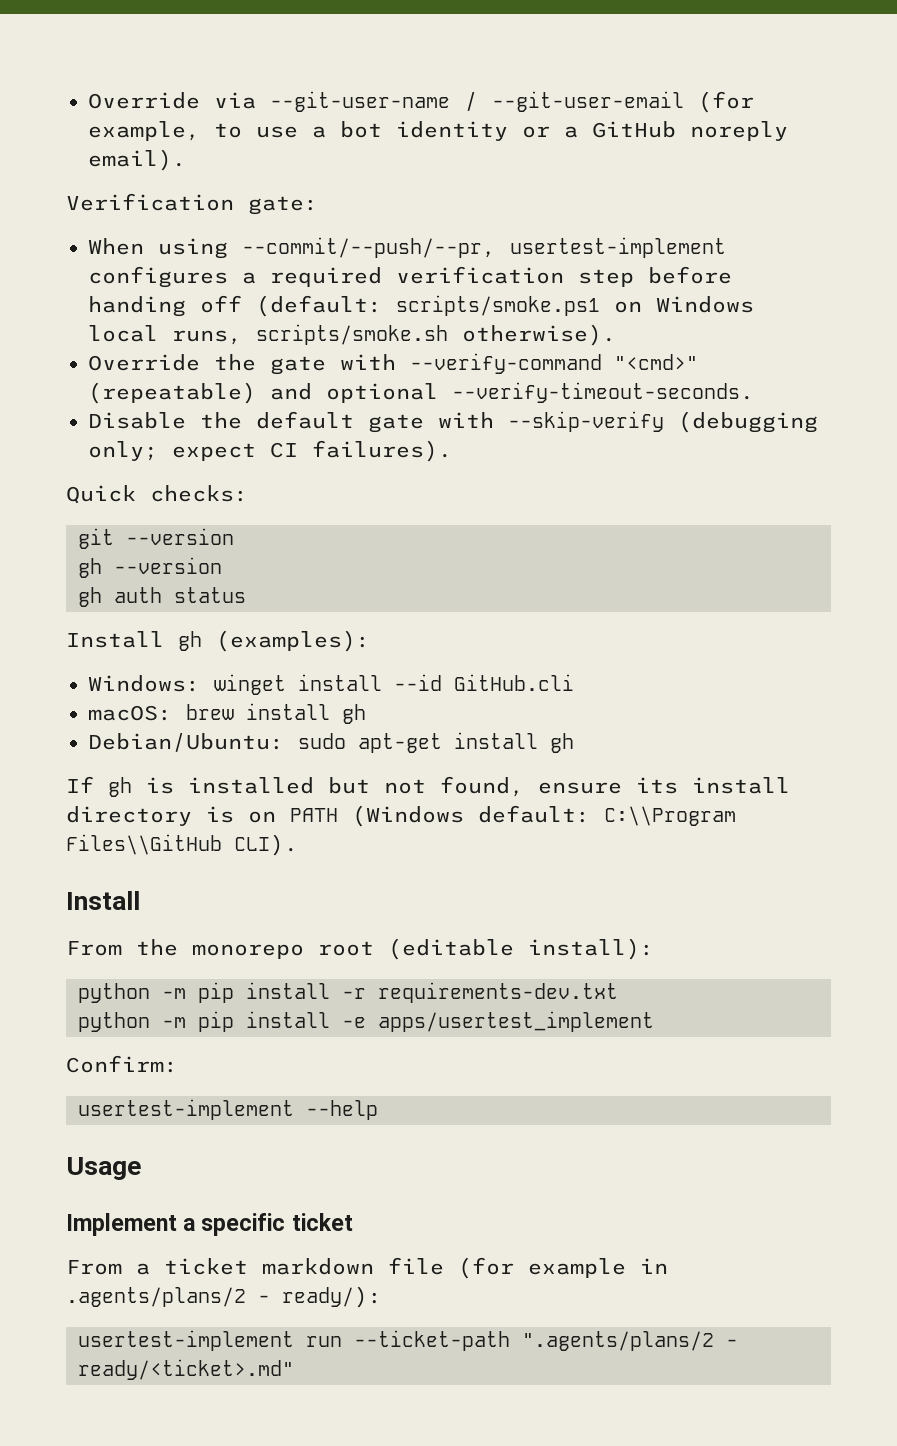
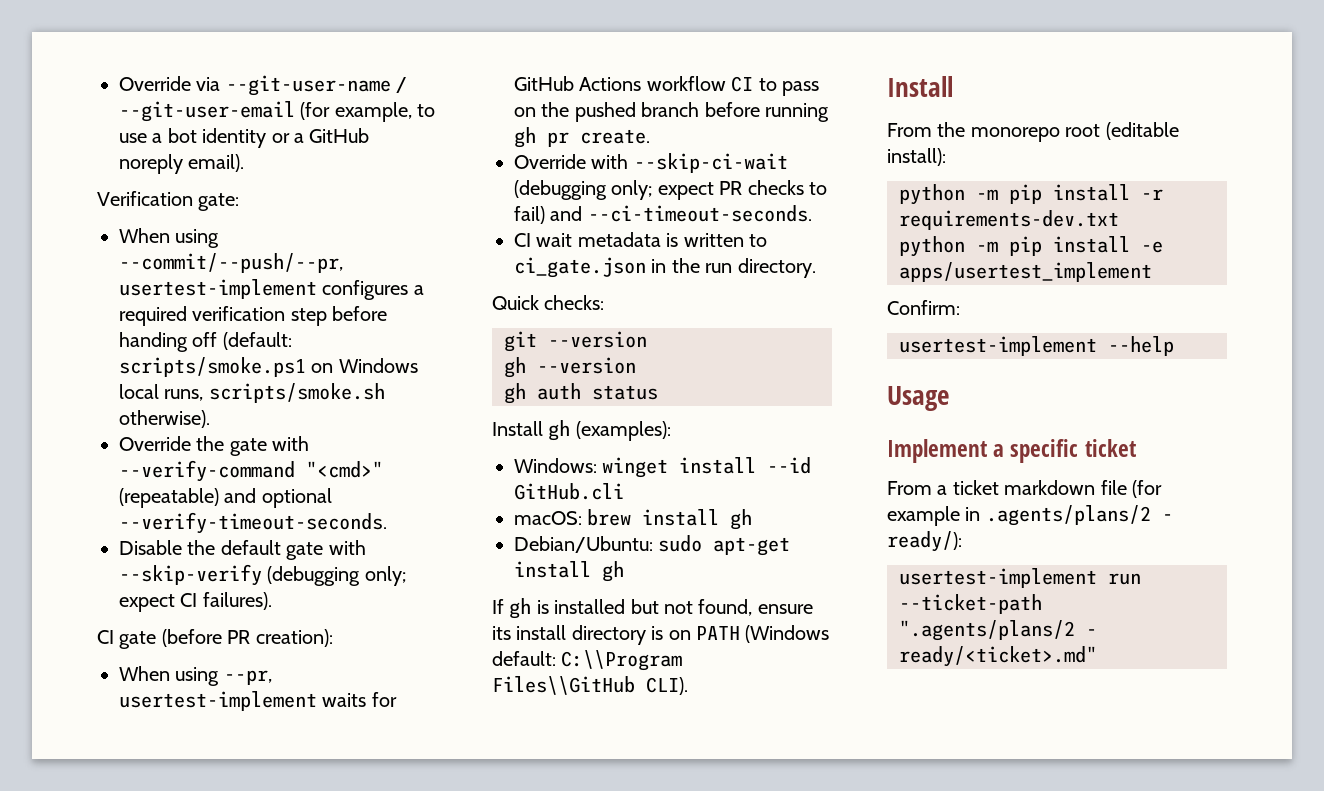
(452, 451) none -> [97,629,333,649] [119,666,272,686] [119,691,397,711] [514,76,819,96] [514,102,829,122] [514,127,650,148] [514,153,788,173] [514,180,827,200] [514,205,812,224] [514,232,767,247] [514,257,816,278] // CI gate (before PR creation): // When using --pr, usertest-implement waits for GitHub Actions workflow CI to pass on the pushed branch before running gh pr create. // Override with --skip-ci-wait (debugging only; expect PR checks to fail) and --ci-timeout-seconds. // CI wait metadata is written to ci_gate.json in the run directory.

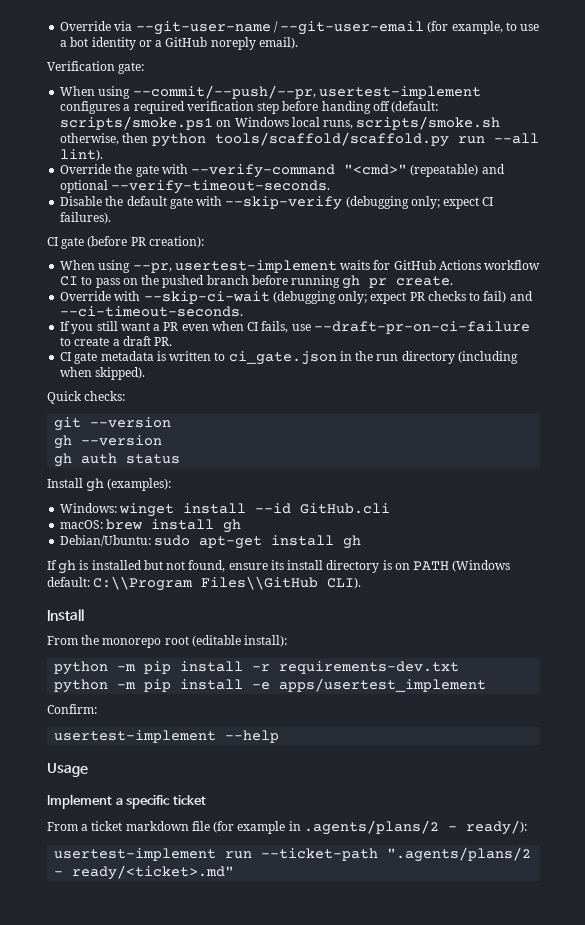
[119,410,210,428] otherwise). -> [60,132,539,147] [60,149,104,161] otherwise, then python tools/scaffold/scaffold.py run --all lint).
[514,233,573,247] CI wait -> [60,321,530,334] [60,336,173,346] [60,352,98,364] If you still want a PR even when CI fails, use --draft-pr-on-ci-failure to create a draft PR. // CI gate
[737,258,816,278] directory. -> [401,351,518,364] [60,367,146,380] directory (including when skipped).

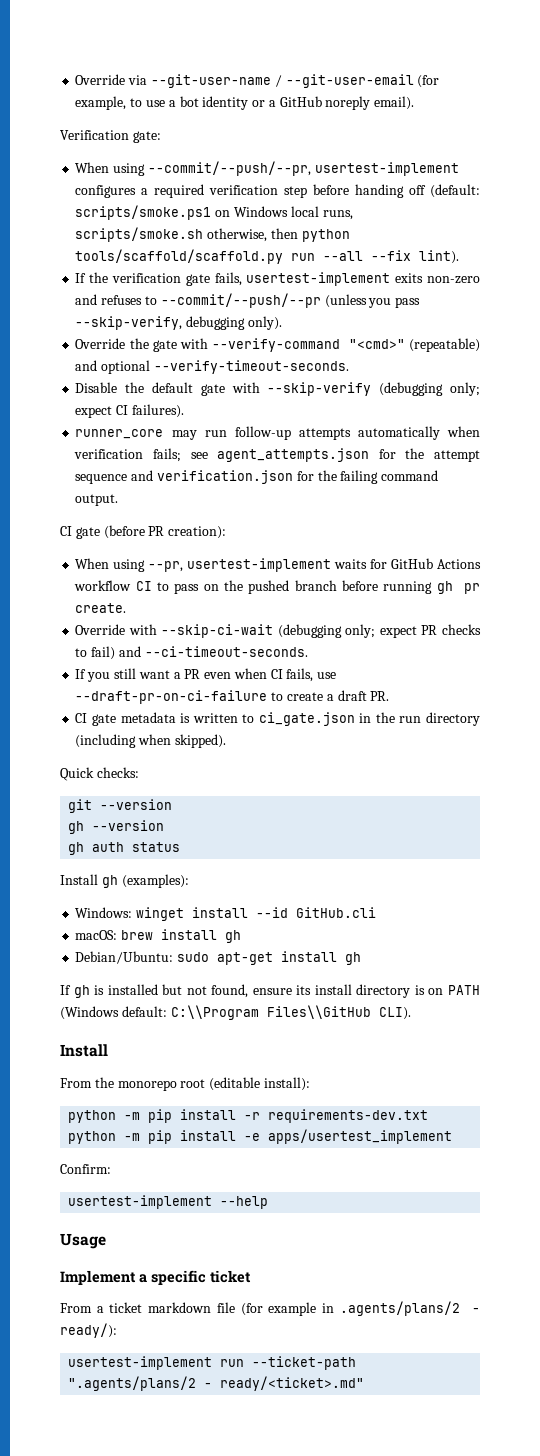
(539, 138) none -> [371,250,412,261] --fix
(104, 155) none -> [75,272,481,286] [75,293,421,308] [75,316,282,330] // If the verification gate fails, usertest-implement exits non-zero and refuses to --commit/--push/--pr (unless you pass --skip-verify, debugging only).
(112, 218) none -> [75,426,480,440] [74,448,481,462] [75,470,439,484] [75,494,119,506] // runner_core may run follow-up attempts automatically when verification fails; see agent_attempts.json for the attempt sequence and verification.json for the failing command output.

